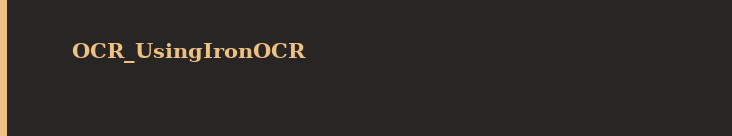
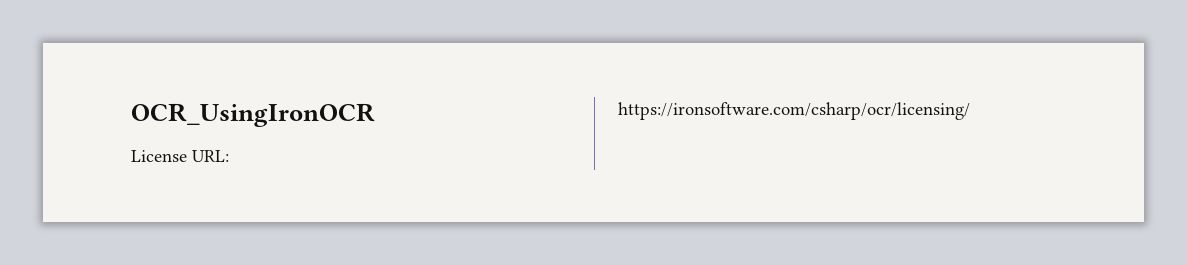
(306, 53) none -> [131,150,229,162] [618,102,970,120] // License URL: https://ironsoftware.com/csharp/ocr/licensing/

